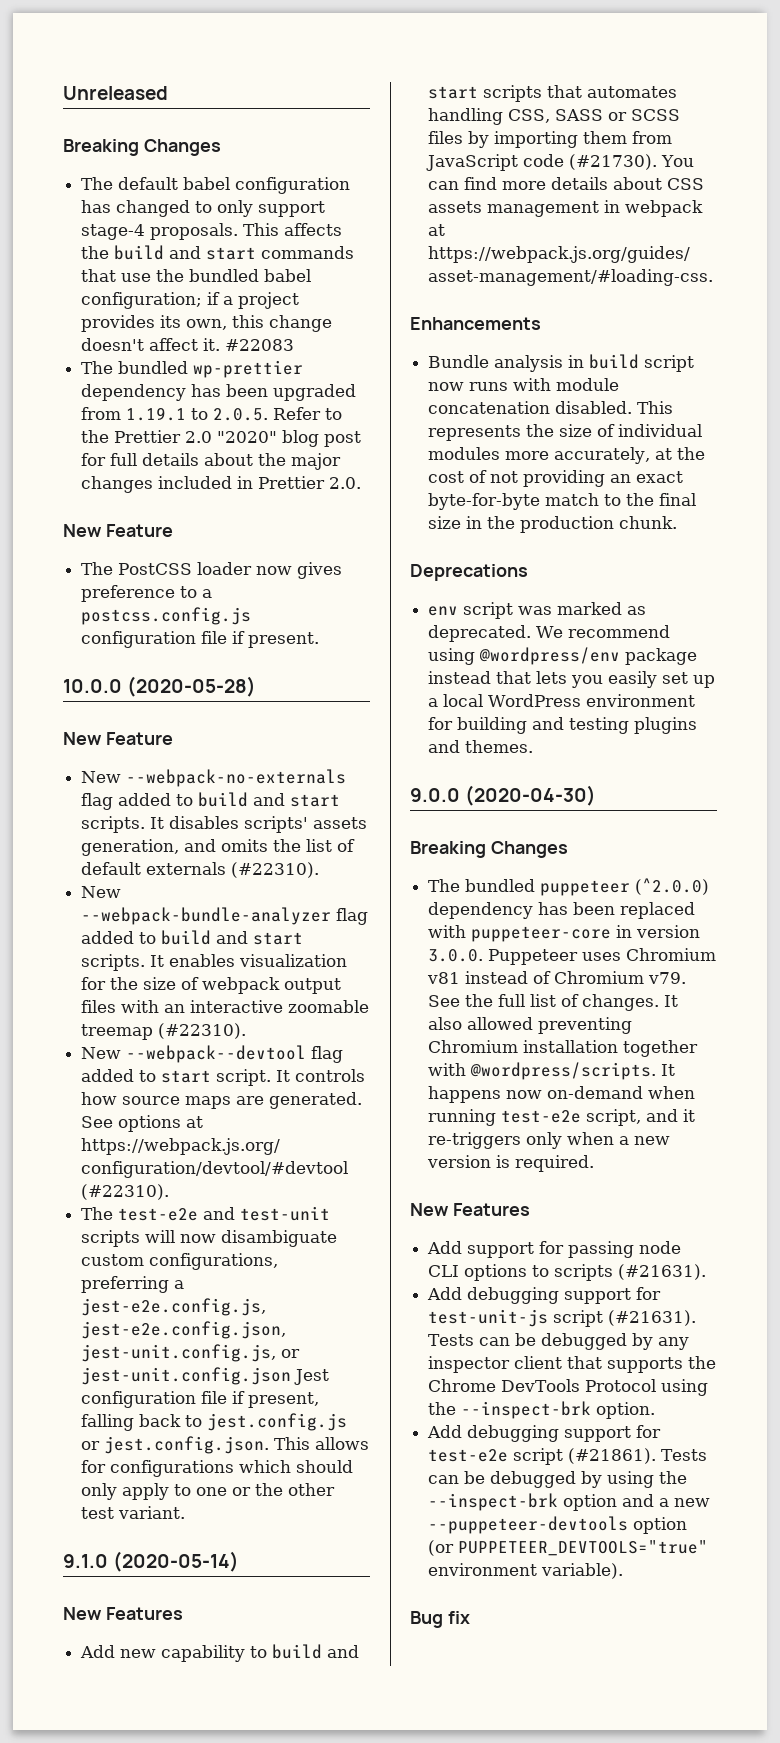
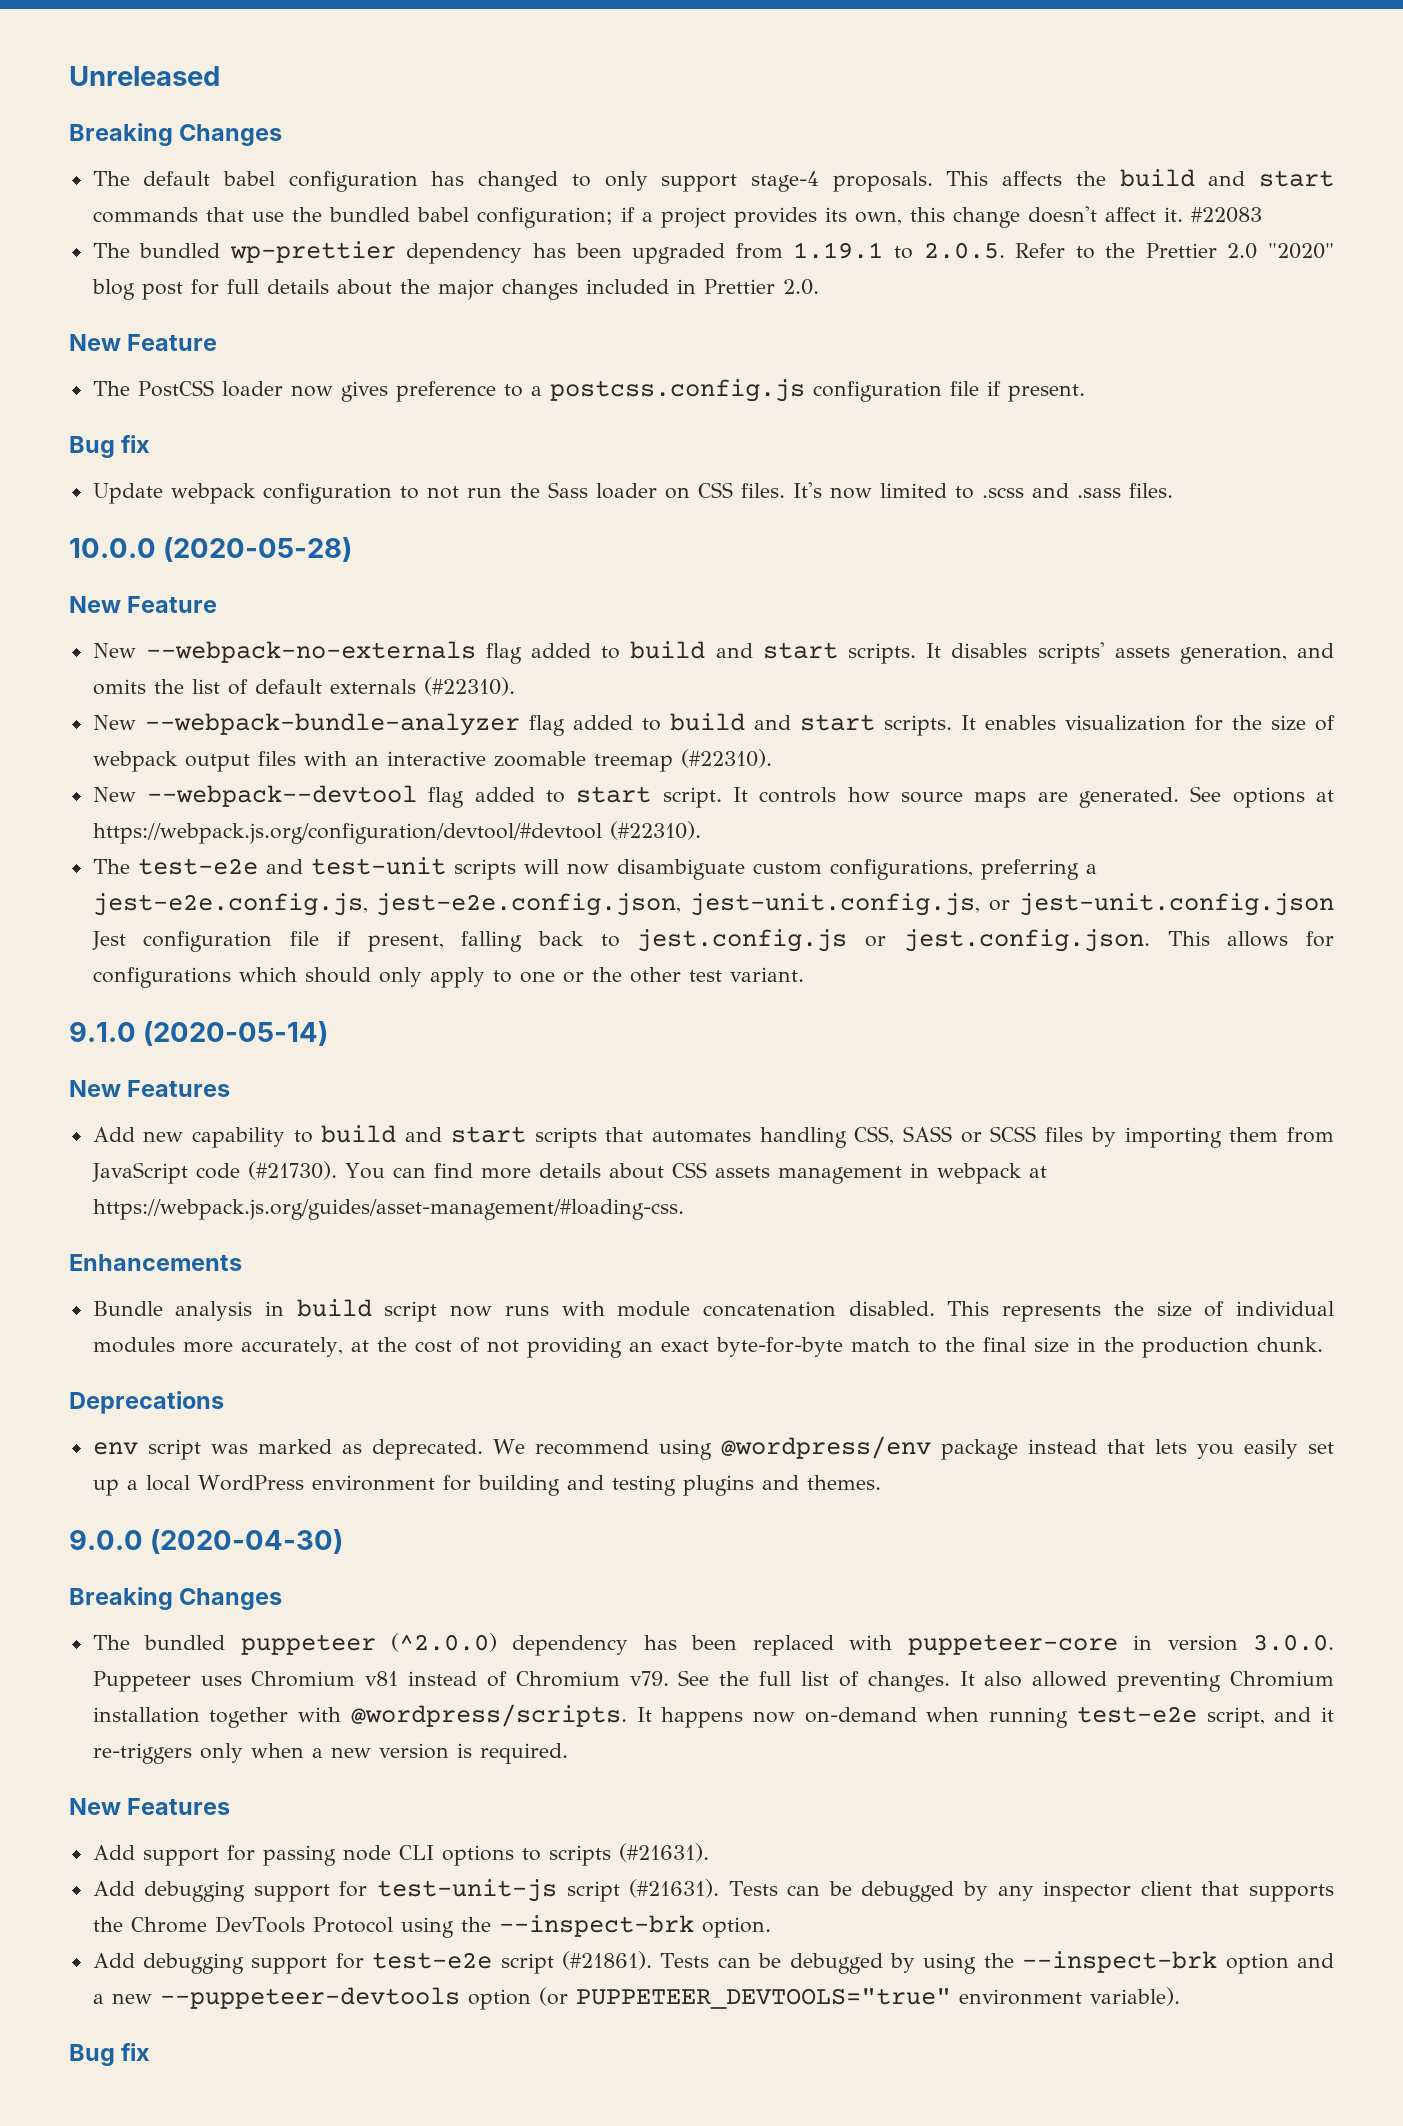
(320, 640) none -> [69,435,151,458] [92,482,1173,504] // Bug fix // Update webpack configuration to not run the Sass loader on CSS files. It's now limited to .scss and .sass files.

